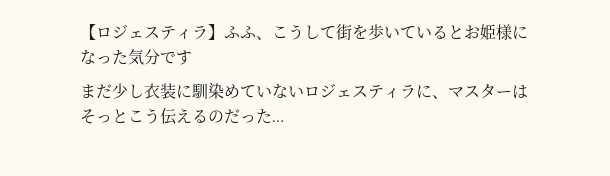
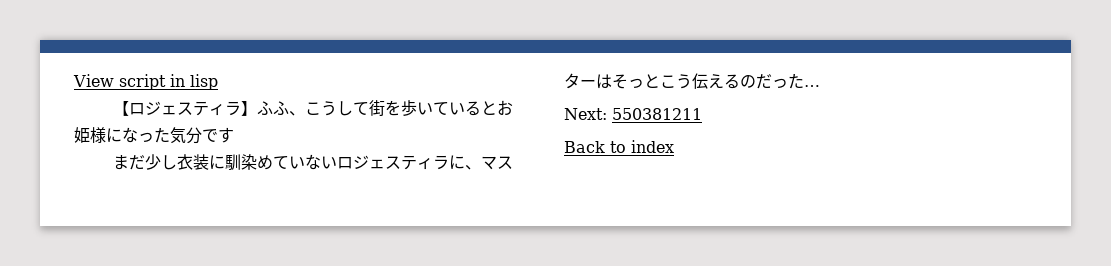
(80, 32) none -> [73,74,218,90] View script in lisp //
(284, 121) none -> [564,108,702,120] [564,140,674,153] // Next: 550381211 // Back to index

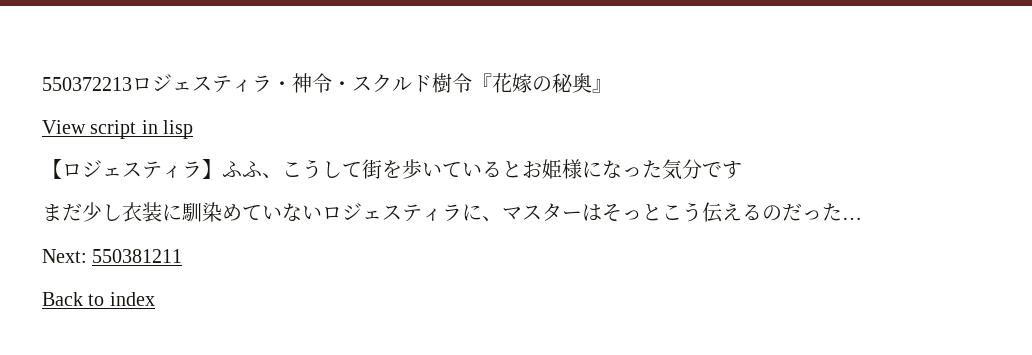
(73, 80) none -> [42,73,612,93] 550372213ロジェスティラ・神令・スクルド樹令『花嫁の秘奥』 //

